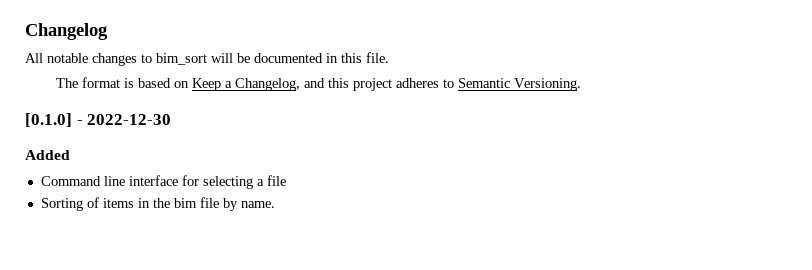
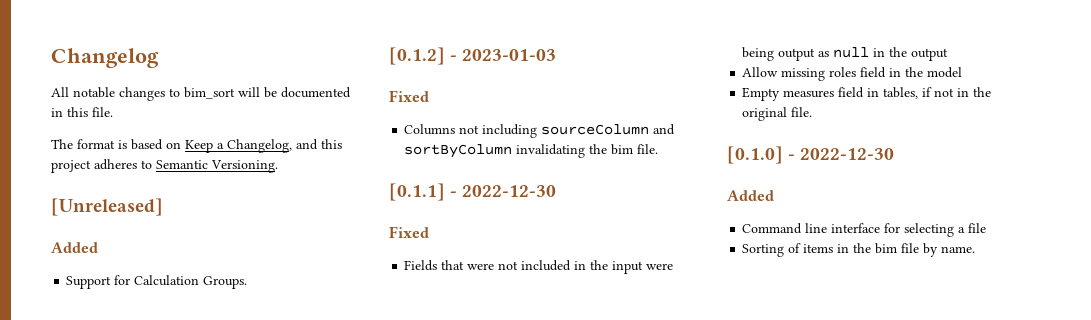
(581, 84) none -> [51,198,163,216] [51,242,98,253] [66,275,248,289] [389,47,557,65] [389,90,429,102] [404,124,676,138] [404,144,659,158] [389,183,557,201] [389,226,429,238] [404,260,674,274] [742,47,949,61] [742,67,963,81] [742,87,992,101] [742,107,813,121] // [Unreleased] // Added // Support for Calculation Groups. // [0.1.2] - 2023-01-03 // Fixed // Columns not including sourceColumn and sortByColumn invalidating the bim file. // [0.1.1] - 2022-12-30 // Fixed // Fields that were not included in the input were being output as null in the output // Allow missing roles field in the model // Empty measures field in tables, if not in the original file.

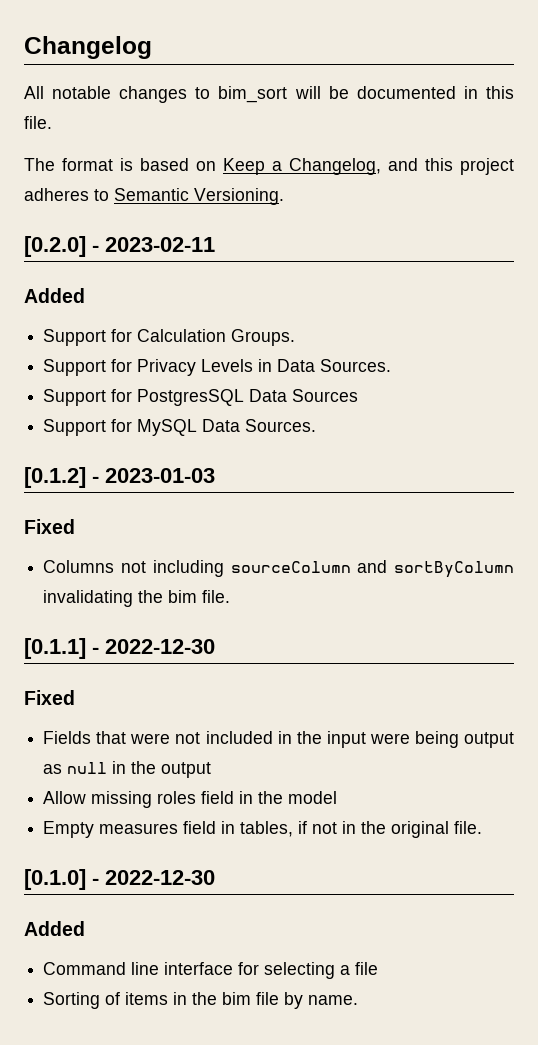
[51,198,163,216] [Unreleased] -> [24,236,215,257] [0.2.0] - 2023-02-11
(248, 282) none -> [43,359,392,376] [43,389,359,406] [43,419,317,436] // Support for Privacy Levels in Data Sources. // Support for PostgresSQL Data Sources // Support for MySQL Data Sources.

